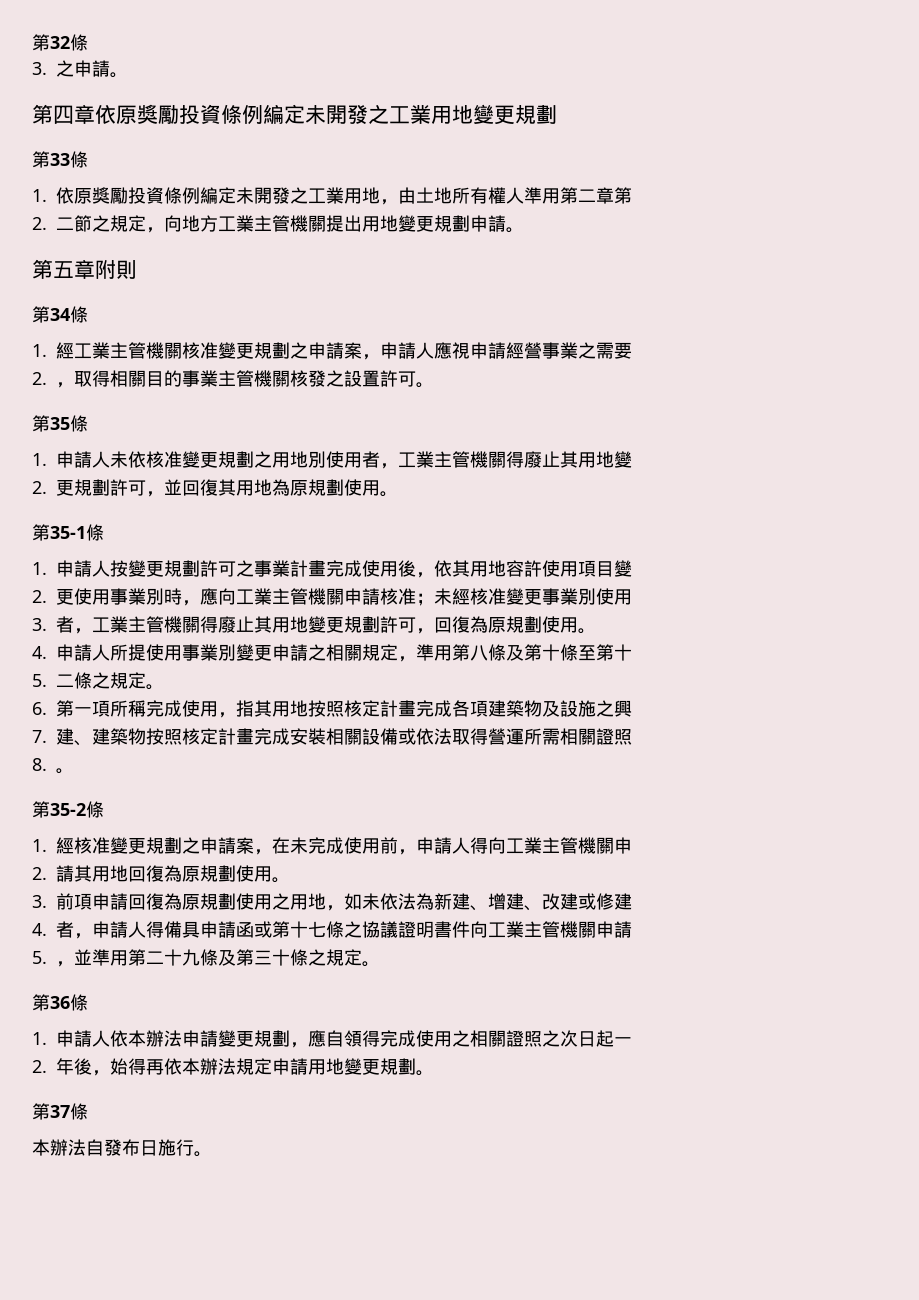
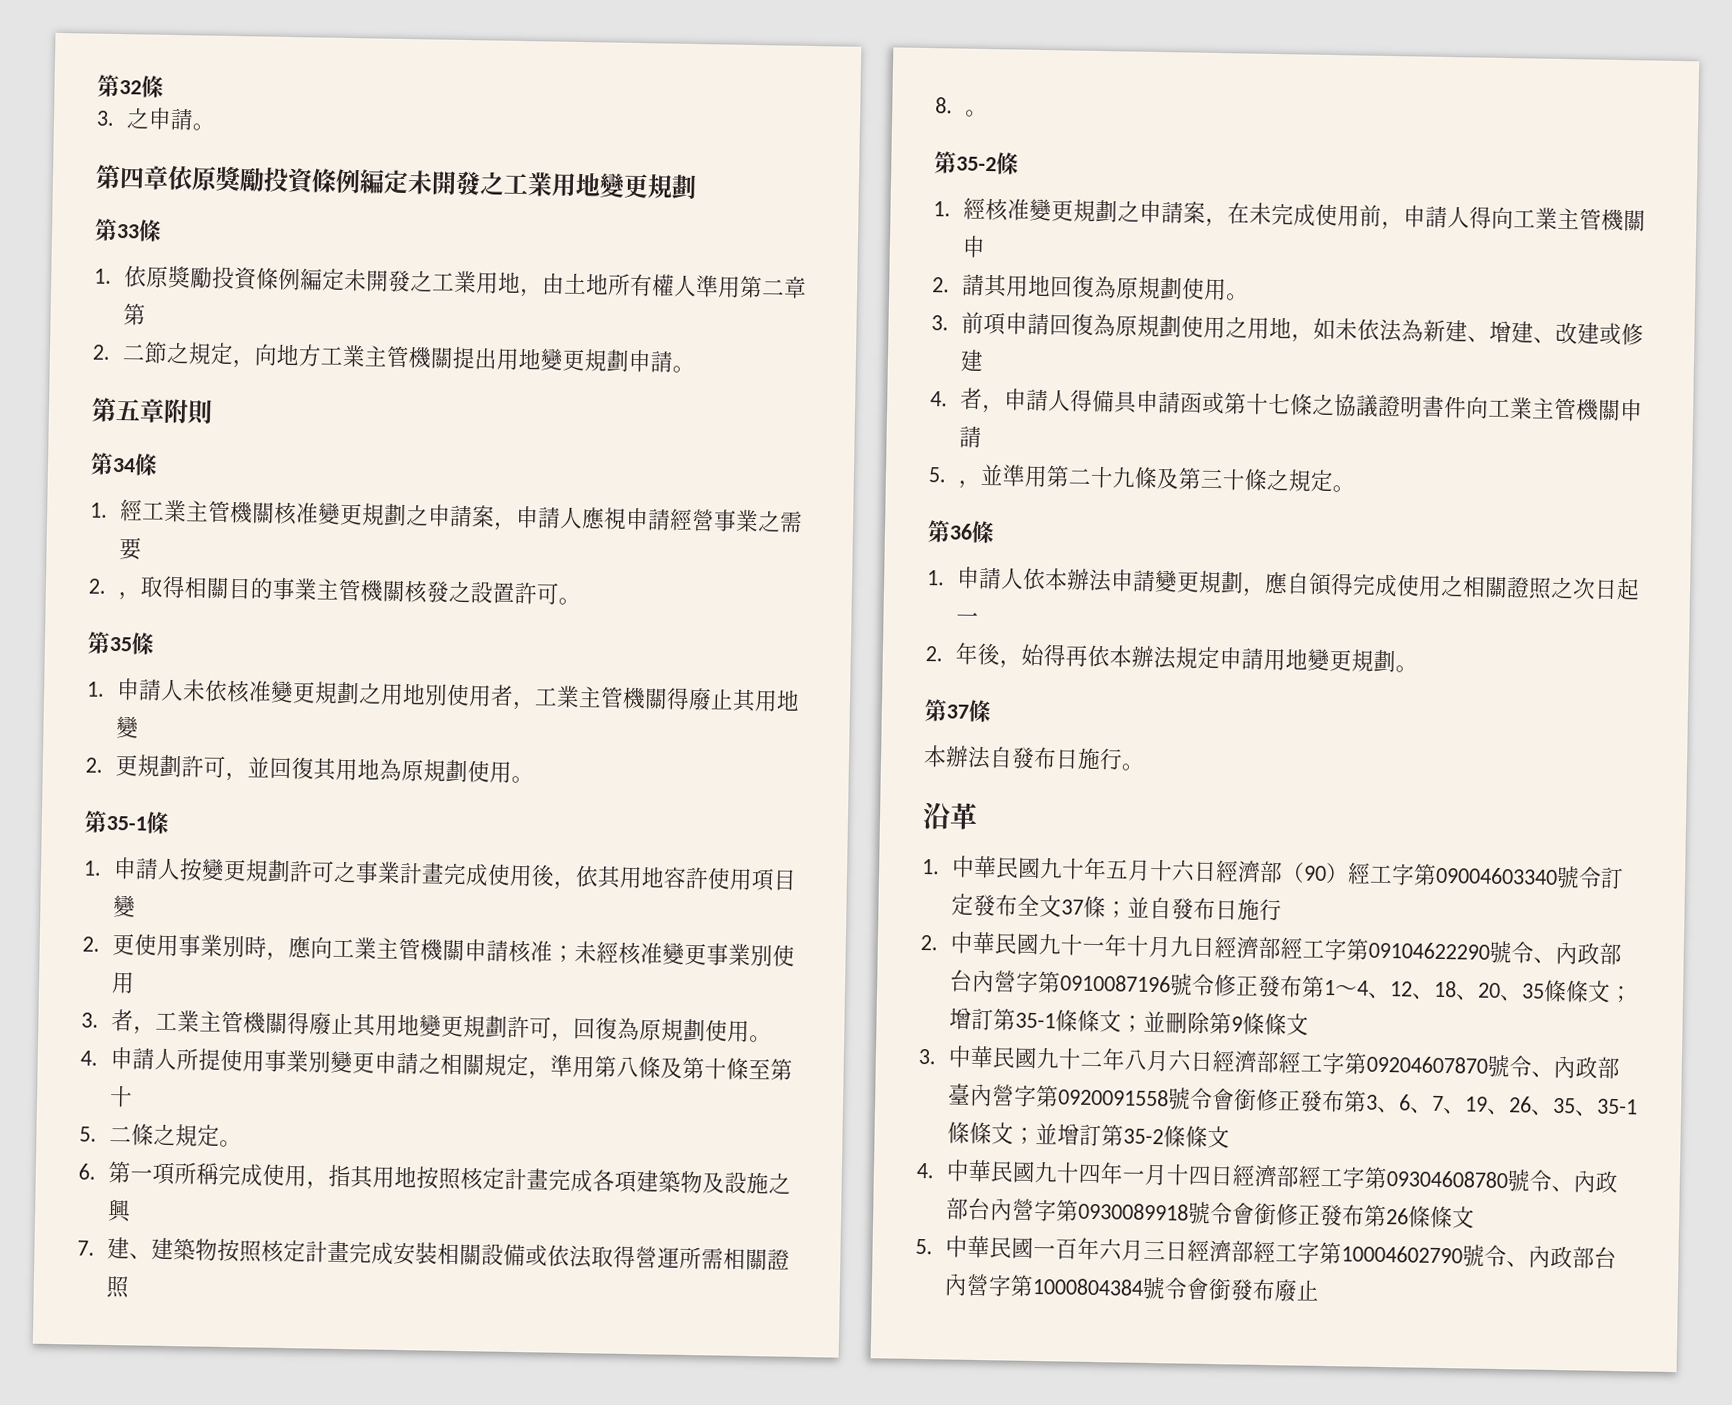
(212, 1154) none -> [922,802,978,830] [922,855,1625,890] [951,893,1283,922] [920,931,1623,966] [950,969,1634,1003] [949,1007,1310,1036] [918,1045,1621,1080] [948,1083,1639,1117] [947,1121,1231,1149] [916,1159,1620,1194] [946,1197,1476,1229] [915,1235,1618,1270] [944,1273,1321,1302] // 沿革 // 1.中華民國九十年五月十六日經濟部（90）經工字第09004603340號令訂定發布全文37條；並自發布日施行 // 2.中華民國九十一年十月九日經濟部經工字第09104622290號令、內政部台內營字第0910087196號令修正發布第1～4、12、18、20、35條條文；增訂第35-1條條文；並刪除第9條條文 // 3.中華民國九十二年八月六日經濟部經工字第09204607870號令、內政部臺內營字第0920091558號令會銜修正發布第3、6、7、19、26、35、35-1條條文；並增訂第35-2條條文 // 4.中華民國九十四年一月十四日經濟部經工字第09304608780號令、內政部台內營字第0930089918號令會銜修正發布第26條條文 // 5.中華民國一百年六月三日經濟部經工字第10004602790號令、內政部台內營字第1000804384號令會銜發布廢止

